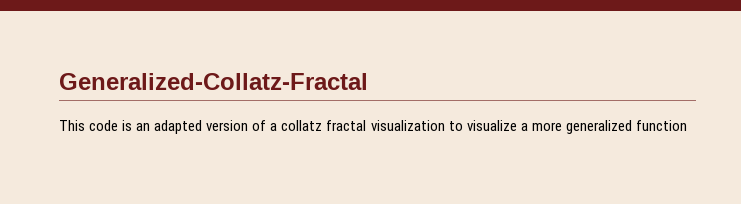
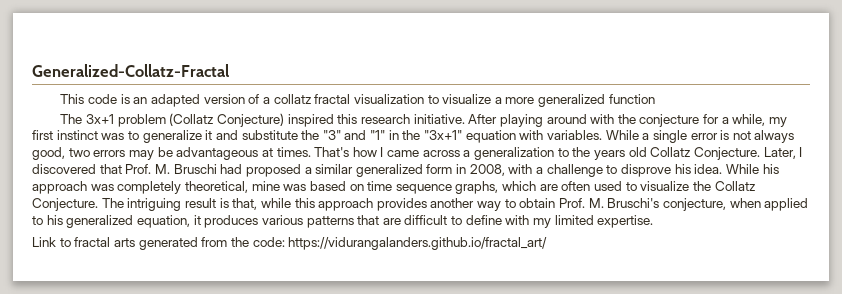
(687, 125) none -> [60,113,788,127] [32,130,795,143] [32,147,803,160] [32,164,779,177] [32,181,755,194] [32,198,809,211] [32,215,654,228] [32,237,548,250] // The 3x+1 problem (Collatz Conjecture) inspired this research initiative. After playing around with the conjecture for a while, my first instinct was to generalize it and substitute the "3" and "1" in the "3x+1" equation with variables. While a single error is not always good, two errors may be advantageous at times. That's how I came across a generalization to the years old Collatz Conjecture. Later, I discovered that Prof. M. Bruschi had proposed a similar generalized form in 2008, with a challenge to disprove his idea. While his approach was completely theoretical, mine was based on time sequence graphs, which are often used to visualize the Collatz Conjecture. The intriguing result is that, while this approach provides another way to obtain Prof. M. Bruschi's conjecture, when applied to his generalized equation, it produces various patterns that are difficult to define with my limited expertise. // Link to fractal arts generated from the code: https://vidurangalanders.github.io/fractal_art/

